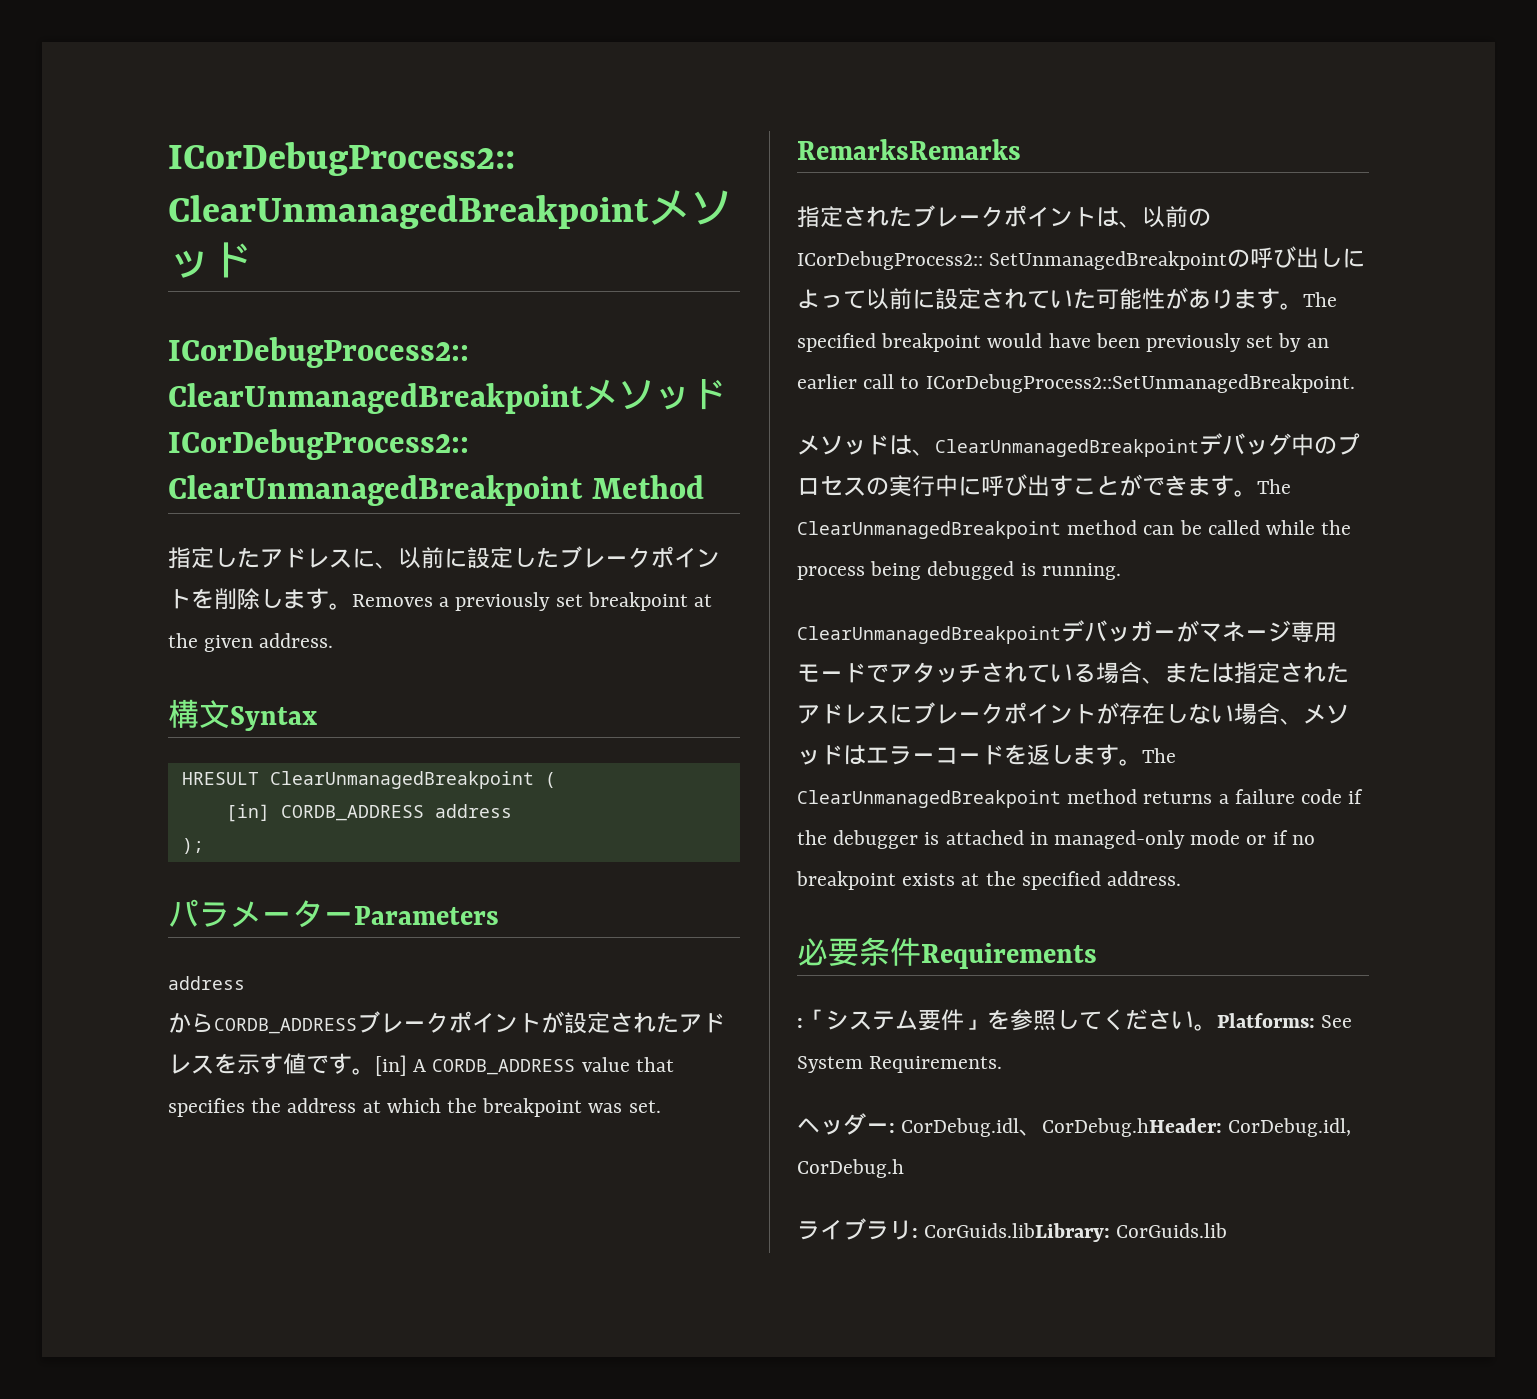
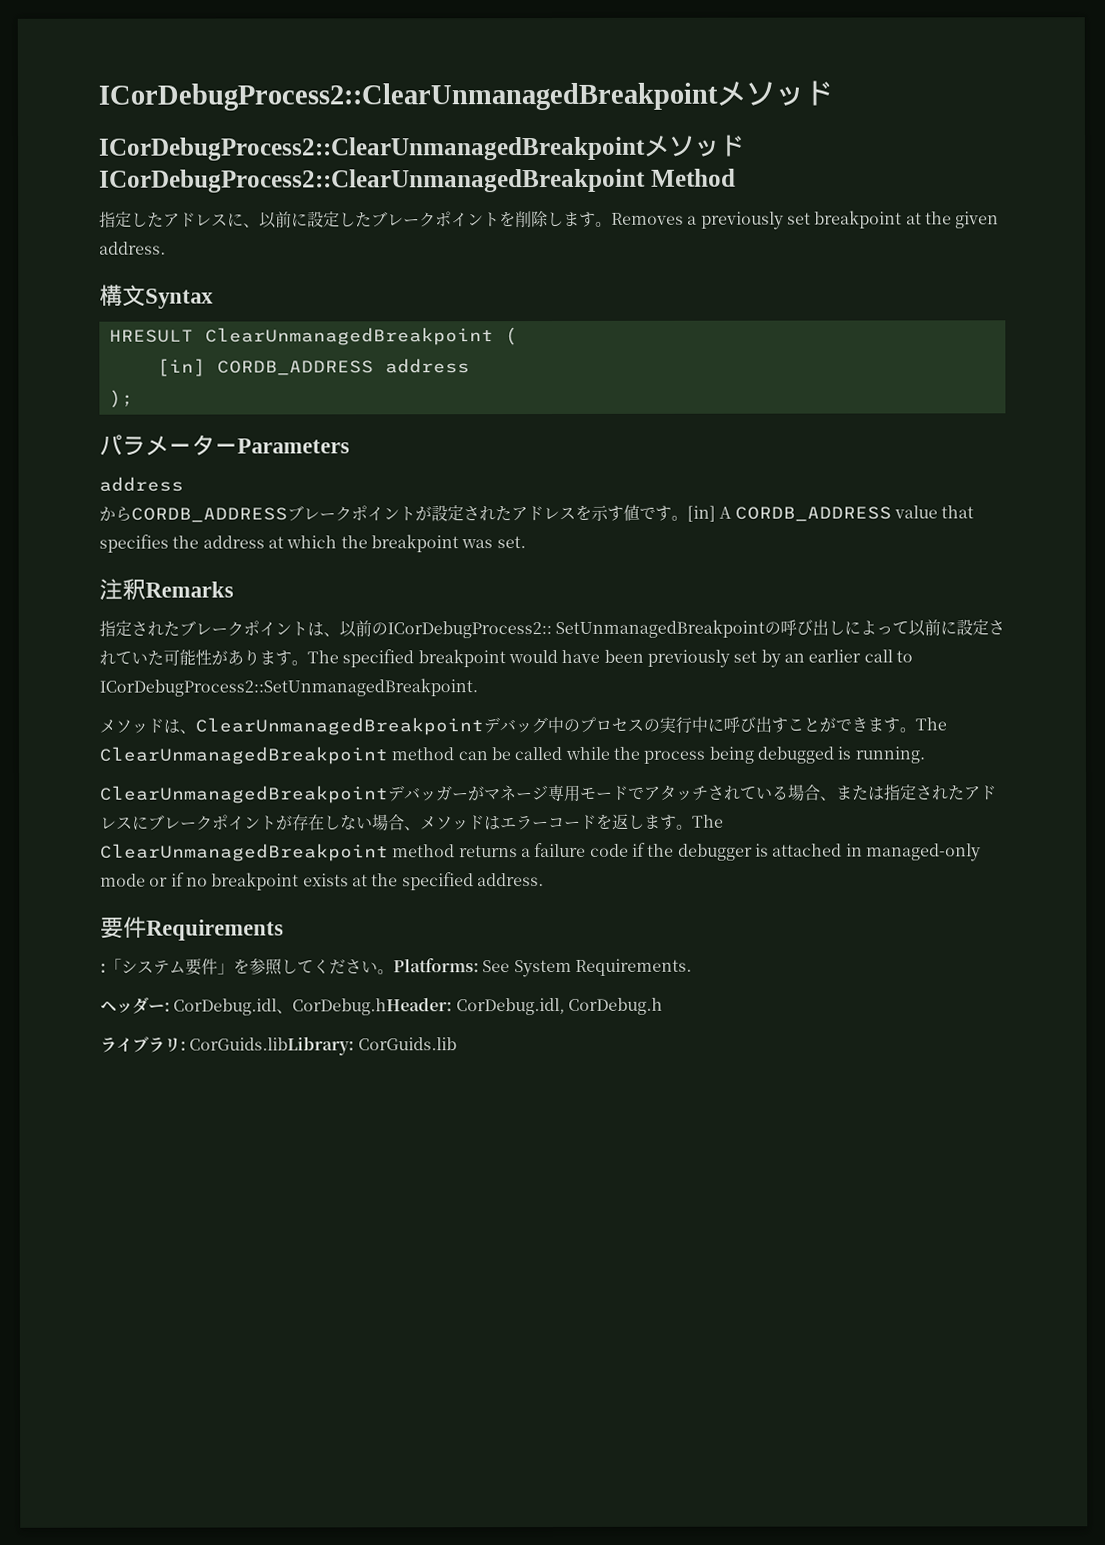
[797,139,1021,160] RemarksRemarks -> [99,578,234,601] 注釈Remarks
[797,937,890,966] 必要条 -> [100,917,124,939] 要

